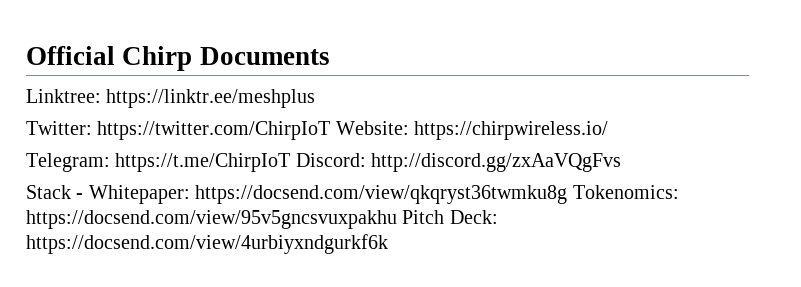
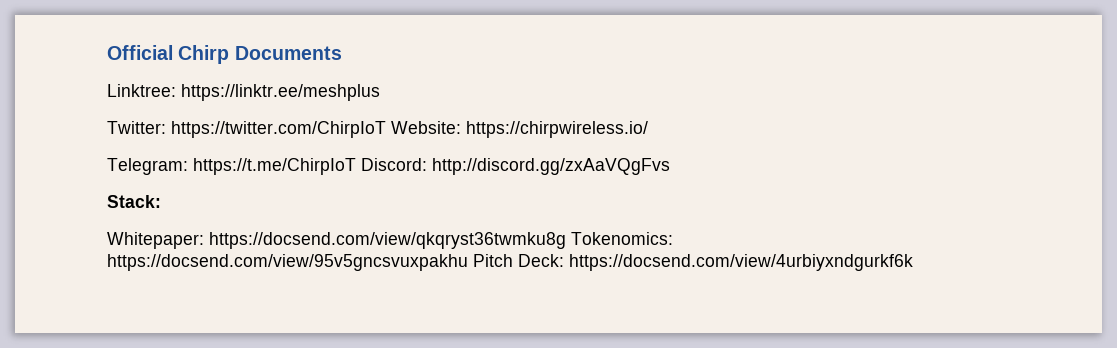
[26,185,84,199] Stack - -> [107,195,161,208] Stack: //

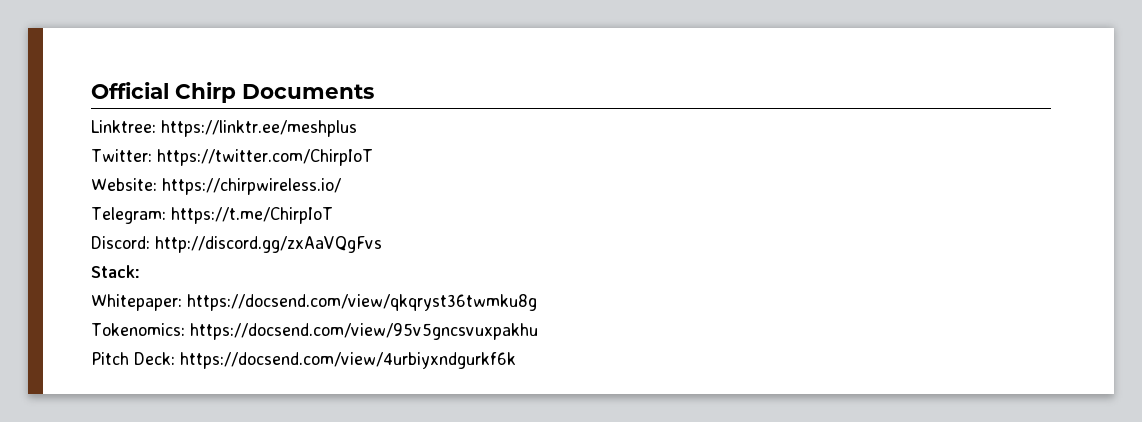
(386, 129) none -> (373, 157) //
(356, 166) none -> (333, 215) //
(566, 240) none -> (537, 302) //
(468, 262) none -> (538, 331) //

